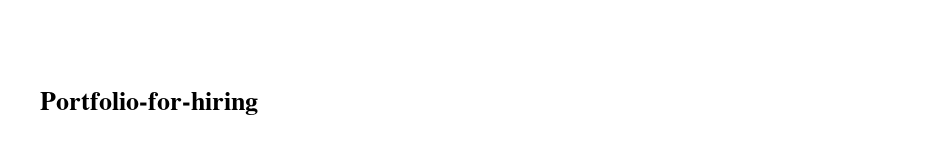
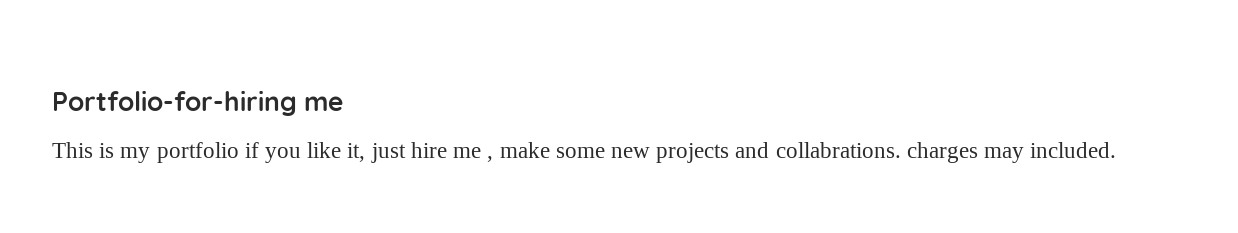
(258, 103) none -> [304,96,344,111] [52,142,1117,163] me // This is my portfolio if you like it, just hire me , make some new projects and collabrations. charges may included.

